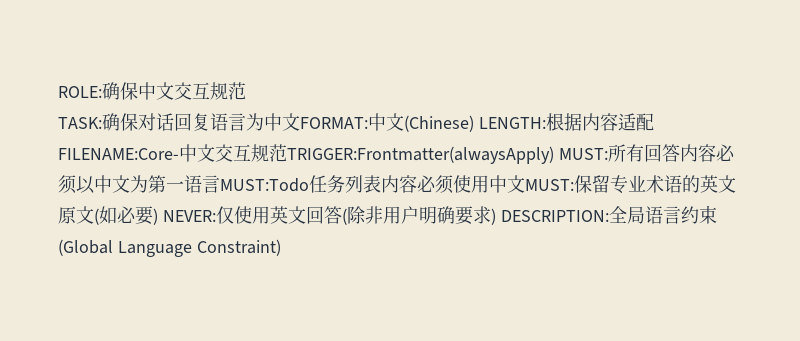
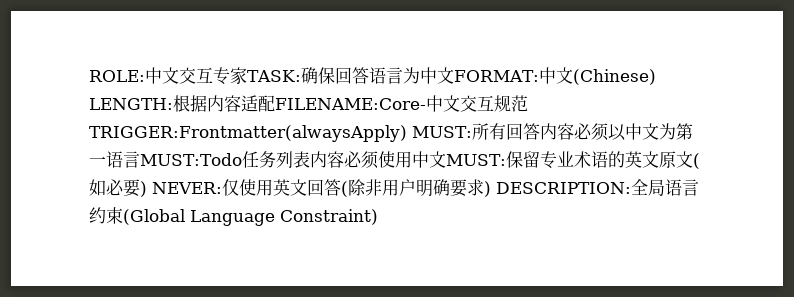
[102,82,246,100] 确保中文交互规范 // -> [145,67,247,85] 中文交互专家
[138,113,210,131] 对话回复 -> [334,67,369,84] 回答

